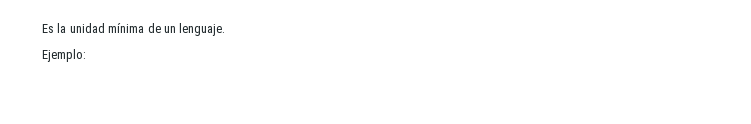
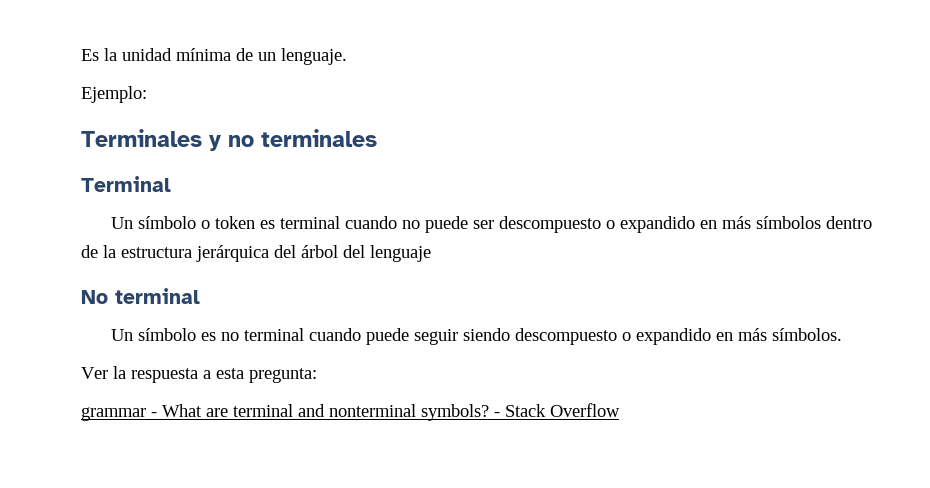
(86, 55) none -> [81,129,377,151] [81,176,171,192] [110,216,872,233] [81,245,431,262] [81,288,200,304] [110,328,842,345] [81,366,317,383] [81,403,620,421] // Terminales y no terminales // Terminal // Un símbolo o token es terminal cuando no puede ser descompuesto o expandido en más símbolos dentro de la estructura jerárquica del árbol del lenguaje // No terminal // Un símbolo es no terminal cuando puede seguir siendo descompuesto o expandido en más símbolos. // Ver la respuesta a esta pregunta: // grammar - What are terminal and nonterminal symbols? - Stack Overflow

